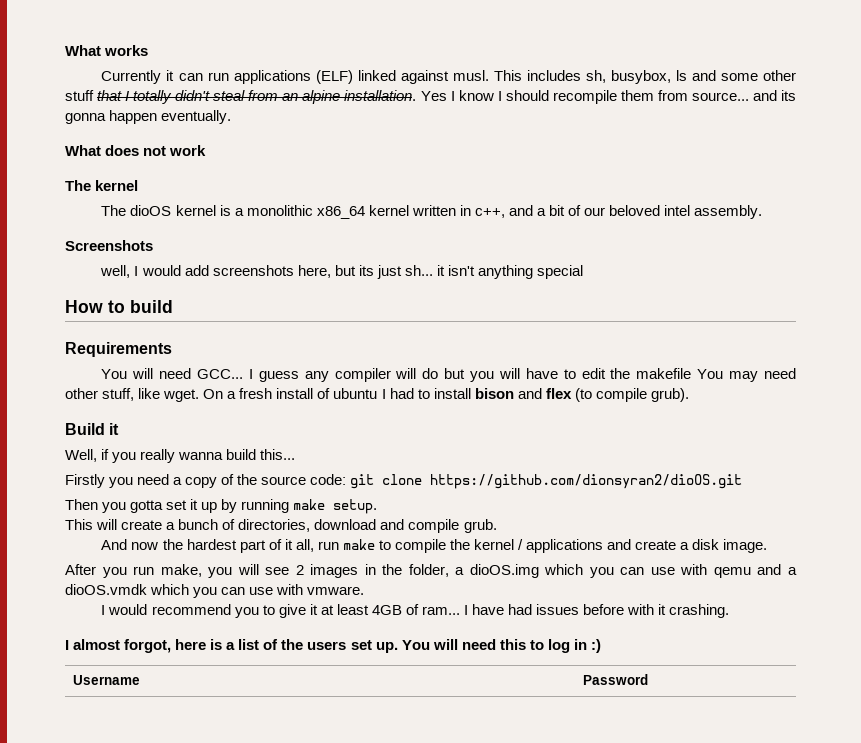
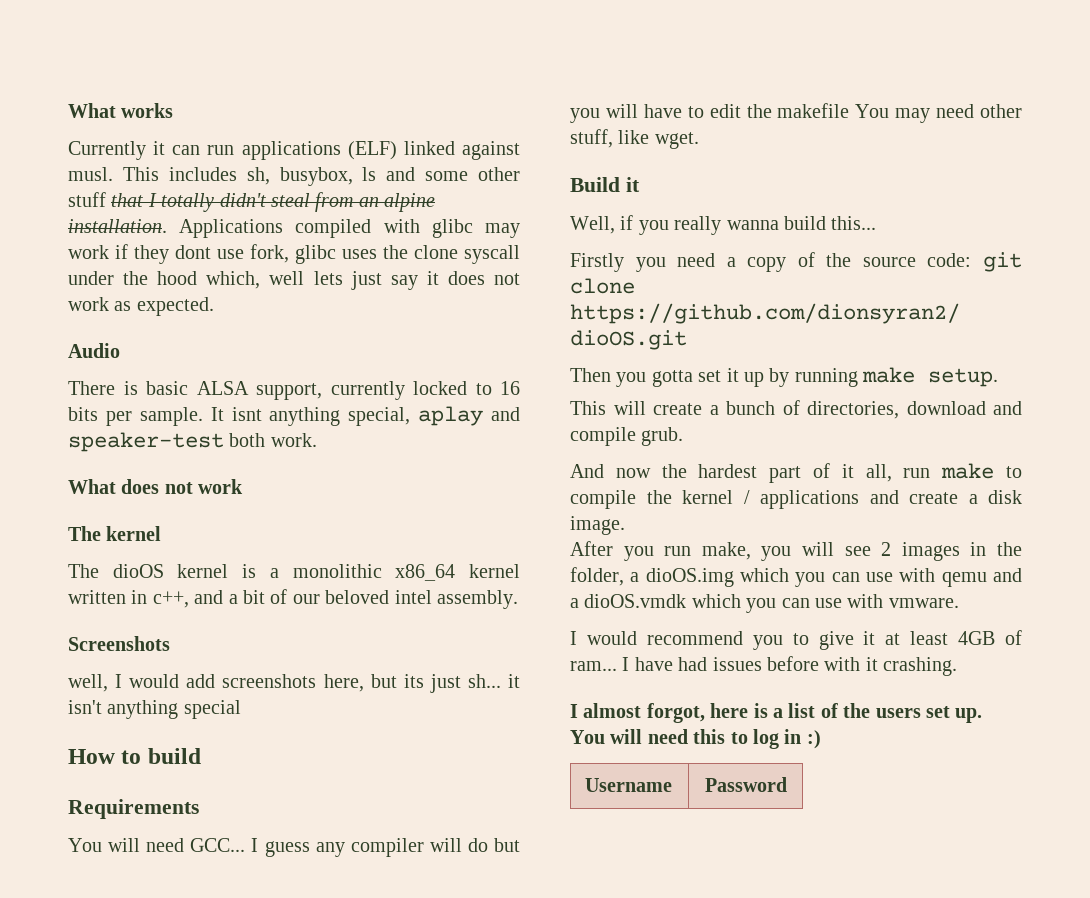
[420,90,796,104] [65,110,232,124] Yes I know I should recompile them from source... and its gonna happen eventually. -> [179,219,520,238] [68,244,520,264] [68,271,521,290] [68,297,214,316] [68,343,120,358] [68,381,520,400] [68,406,520,426] [68,432,317,452] Applications compiled with glibc may work if they dont use fork, glibc uses the clone syscall under the hood which, well lets just say it does not work as expected. // Audio // There is basic ALSA support, currently locked to 16 bits per sample. It isnt anything special, aplay and speaker-test both work.
[203,388,689,402] On a fresh install of ubuntu I had to install bison and flex (to compile grub). -> (699, 140) none

